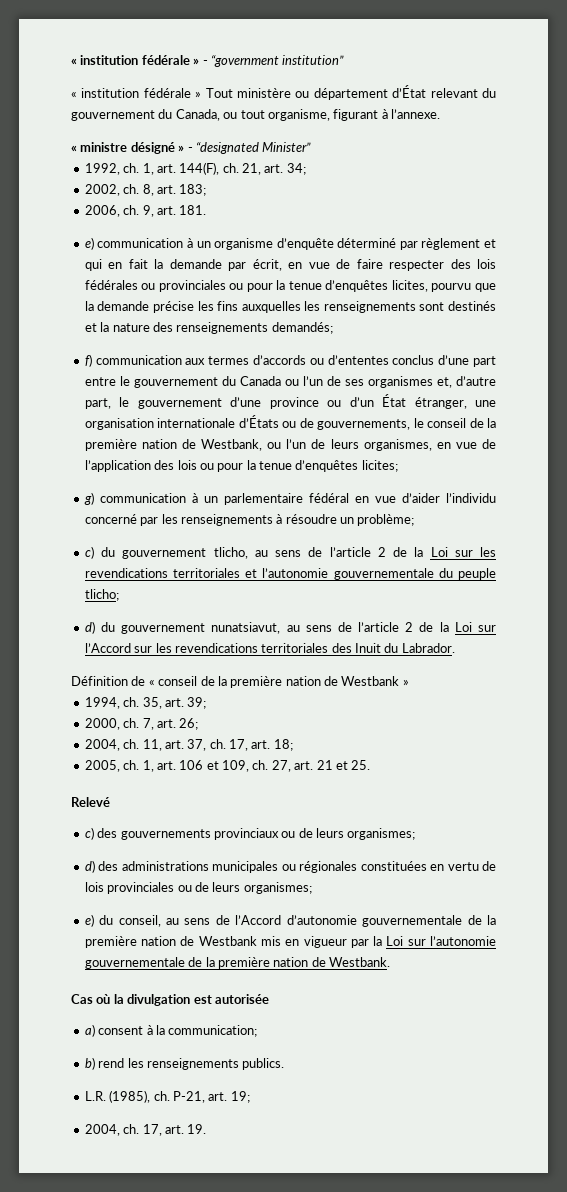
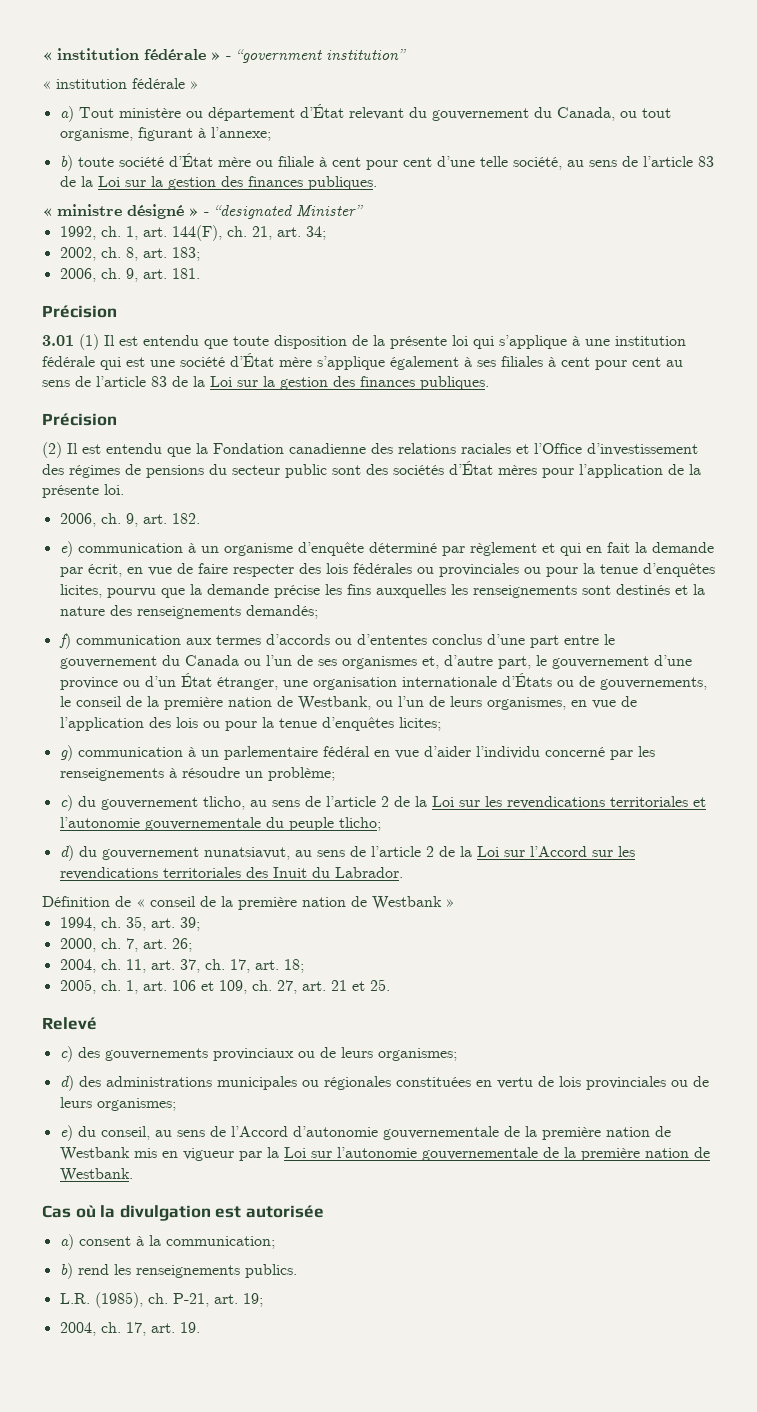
(202, 94) none -> [59,106,74,122] // a)
[391,109,440,119] l’annexe. -> [210,127,271,141] [59,153,714,171] [59,176,377,190] l’annexe; // b) toute société d’État mère ou filiale à cent pour cent d’une telle société, au sens de l’article 83 de la Loi sur la gestion des finances publiques.
(207, 210) none -> [42,305,117,318] [42,334,686,350] [42,353,683,370] [42,376,489,390] [42,413,117,426] [42,442,698,458] [42,461,701,478] [42,484,124,498] [59,513,200,527] // Précision // 3.01 (1) Il est entendu que toute disposition de la présente loi qui s’applique à une institution fédérale qui est une société d’État mère s’applique également à ses filiales à cent pour cent au sens de l’article 83 de la Loi sur la gestion des finances publiques. // Précision // (2) Il est entendu que la Fondation canadienne des relations raciales et l’Office d’investissement des régimes de pensions du secteur public sont des sociétés d’État mères pour l’application de la présente loi. // 2006, ch. 9, art. 182.

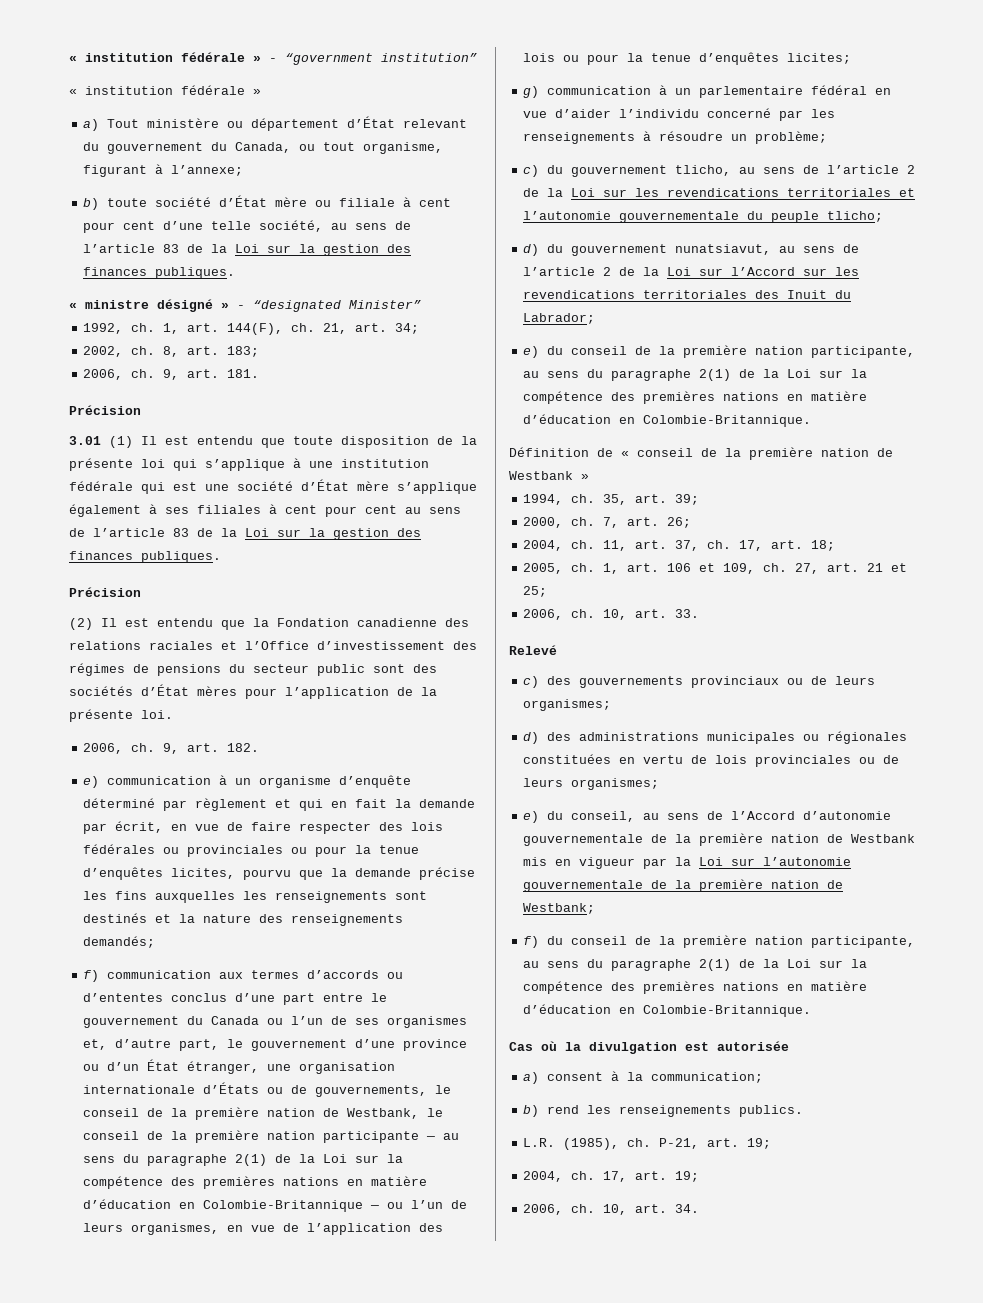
(371, 703) none -> [427,1108,444,1117] [83,1130,460,1143] [83,1154,404,1166] [83,1176,428,1189] [83,1199,380,1212] le conseil de la première nation participante — au sens du paragraphe 2(1) de la Loi sur la compétence des premières nations en matière d’éducation en Colombie-Britannique —
[334,867,403,878] Labrador. -> [523,313,596,324] [523,345,916,358] [523,369,868,381] [523,391,868,404] [523,414,812,427] Labrador; // e) du conseil de la première nation participante, au sens du paragraphe 2(1) de la Loi sur la compétence des premières nations en matière d’éducation en Colombie-Britannique.
[369,979,390,991] 25. -> [523,586,548,597] [523,609,700,620] 25; // 2006, ch. 10, art. 33.
[59,1168,133,1182] Westbank. -> [523,903,596,914] [523,935,916,948] [523,959,868,971] [523,981,868,994] [523,1004,812,1017] Westbank; // f) du conseil de la première nation participante, au sens du paragraphe 2(1) de la Loi sur la compétence des premières nations en matière d’éducation en Colombie-Britannique.
[179,1322,200,1333] 19. -> [675,1171,700,1182] [523,1204,700,1215] 19; // 2006, ch. 10, art. 34.

